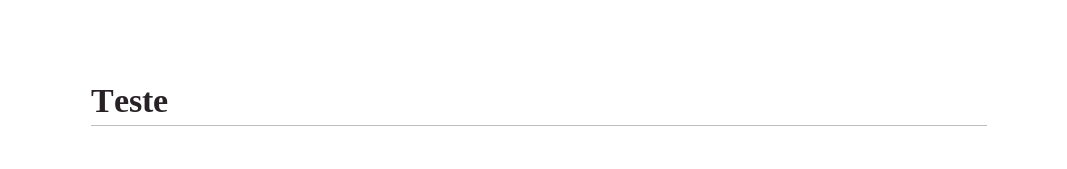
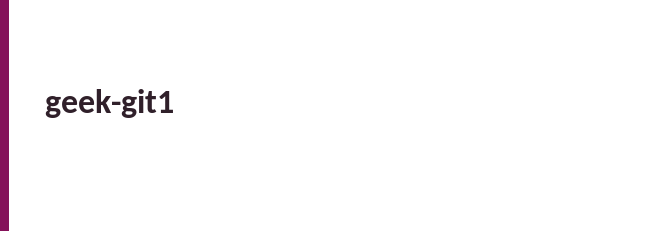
[91,90,168,112] Teste -> [45,89,174,118] geek-git1

